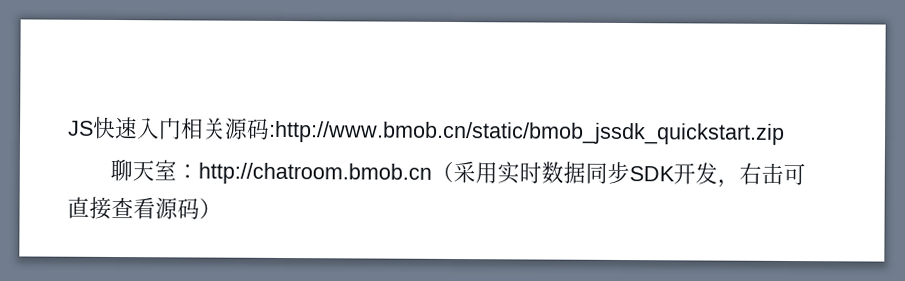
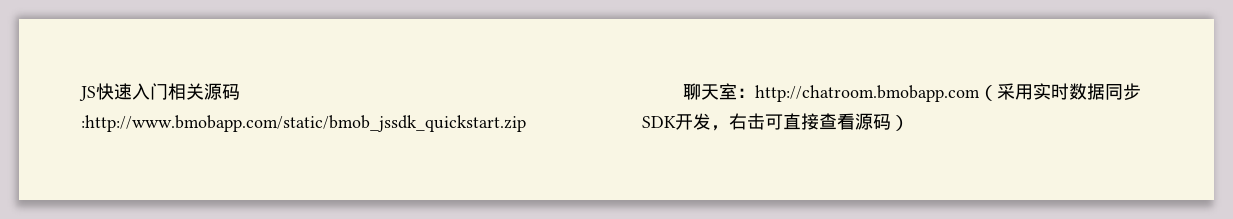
[268,120,785,145] :http://www.bmob.cn/static/bmob_jssdk_quickstart.zip -> [81,115,526,132] :http://www.bmobapp.com/static/bmob_jssdk_quickstart.zip
[197,162,432,185] http://chatroom.bmob.cn -> [754,85,980,102] http://chatroom.bmobapp.com

